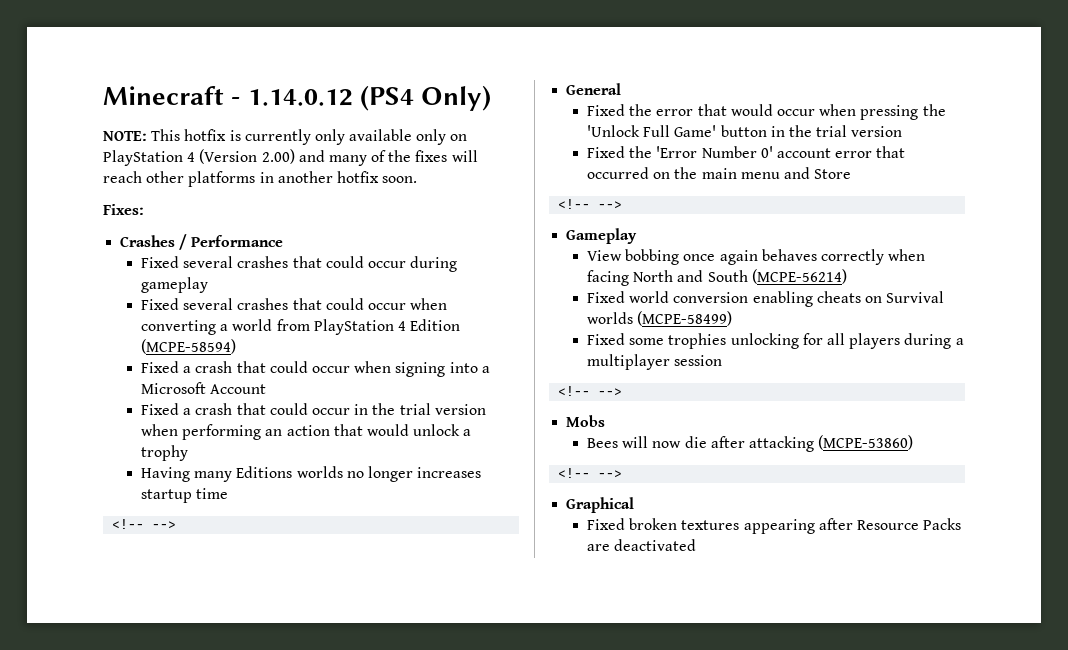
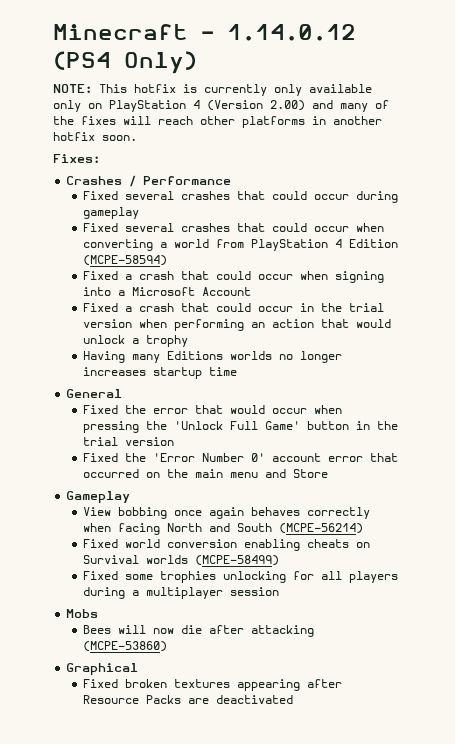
[112,519,177,529] // <!-- --> -> (237, 371) none
[558,199,623,209] // <!-- --> -> (328, 473) none
[558,386,623,396] // <!-- --> -> (279, 591) none
[558,468,623,478] // <!-- --> -> (167, 646) none

